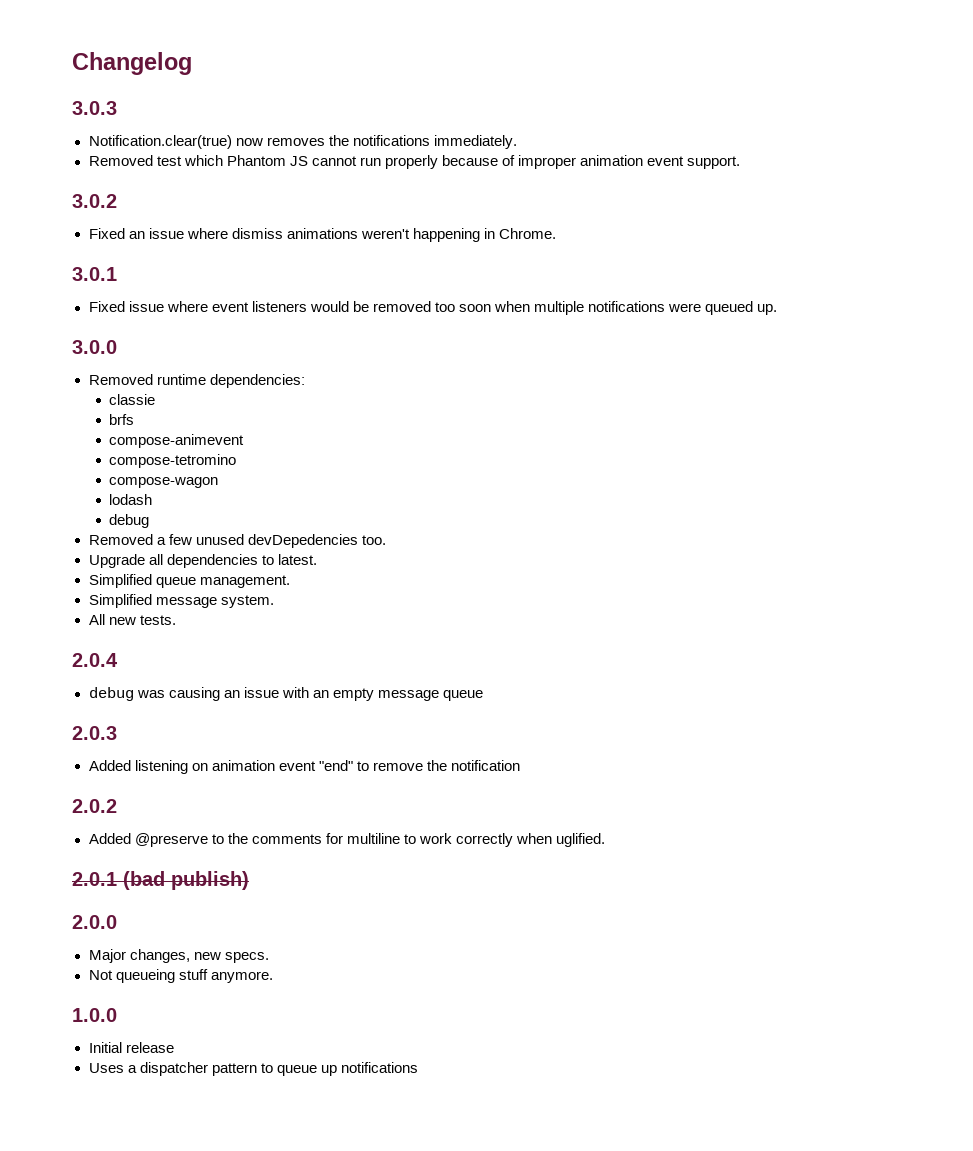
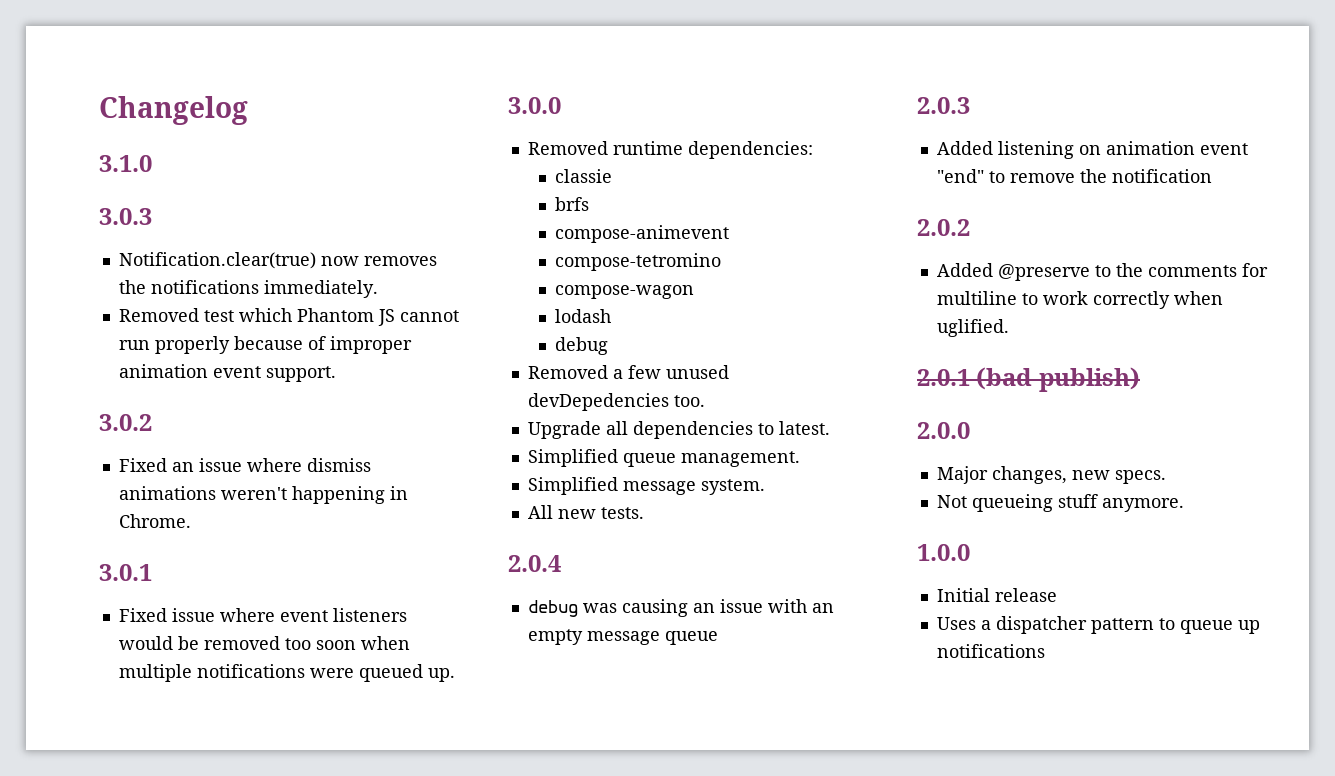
(192, 63) none -> [99,155,152,172] // 3.1.0

